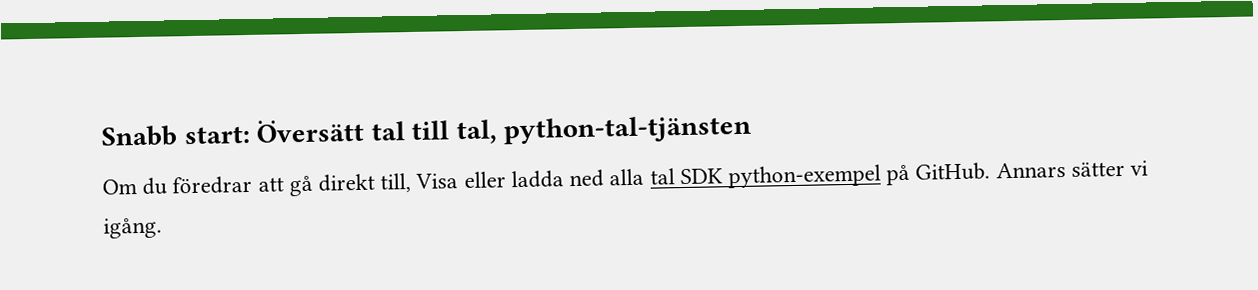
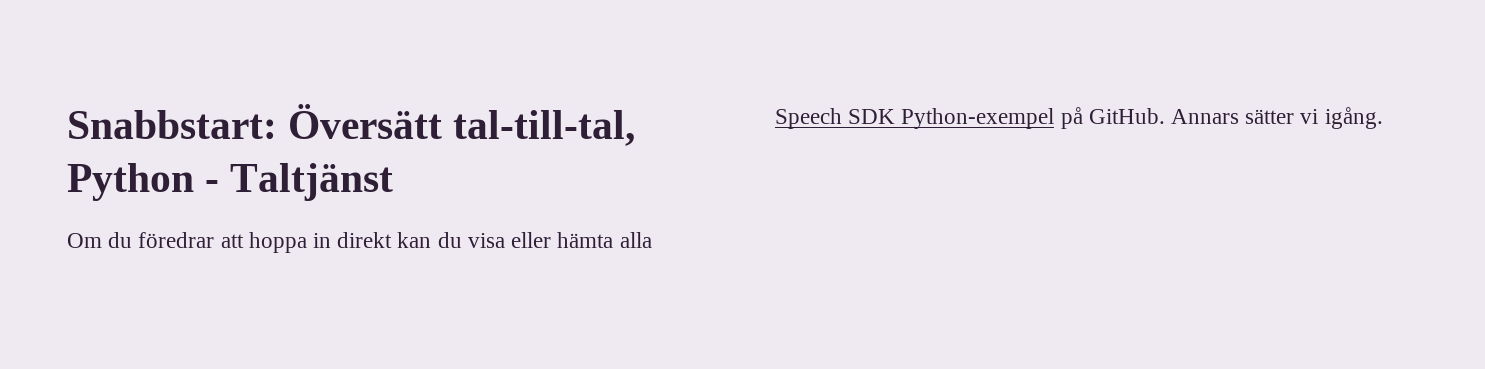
[101,114,753,147] [102,164,881,197] Snabb start: Översätt tal till tal, python-tal-tjänsten // Om du föredrar att gå direkt till, Visa eller ladda ned alla tal SDK python-exempel -> [67,104,636,146] [67,163,394,201] [67,232,652,253] [775,108,1055,129] Snabbstart: Översätt tal-till-tal, Python - Taltjänst // Om du föredrar att hoppa in direkt kan du visa eller hämta alla Speech SDK Python-exempel

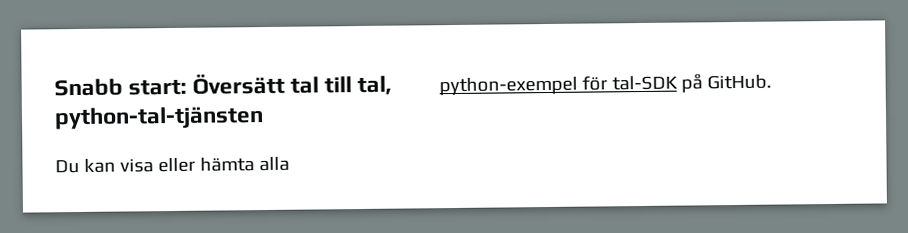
[67,104,636,146] [67,163,394,201] [67,232,652,253] [775,107,1383,129] Snabbstart: Översätt tal-till-tal, Python - Taltjänst // Om du föredrar att hoppa in direkt kan du visa eller hämta alla Speech SDK Python-exempel på GitHub. Annars sätter vi igång. -> [54,72,393,97] [54,106,264,130] [55,156,290,174] [439,73,772,96] Snabb start: Översätt tal till tal, python-tal-tjänsten // Du kan visa eller hämta alla python-exempel för tal-SDK på GitHub.

